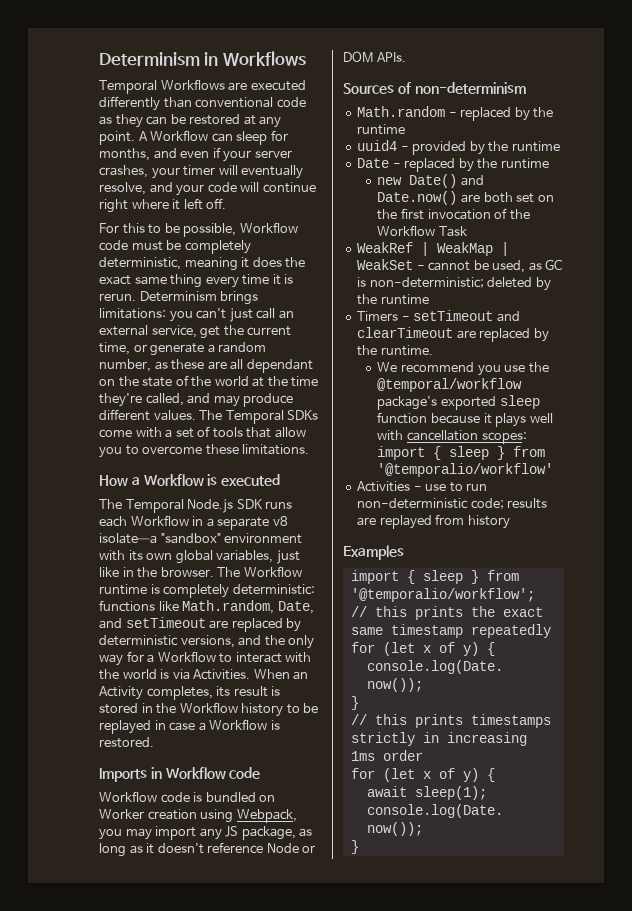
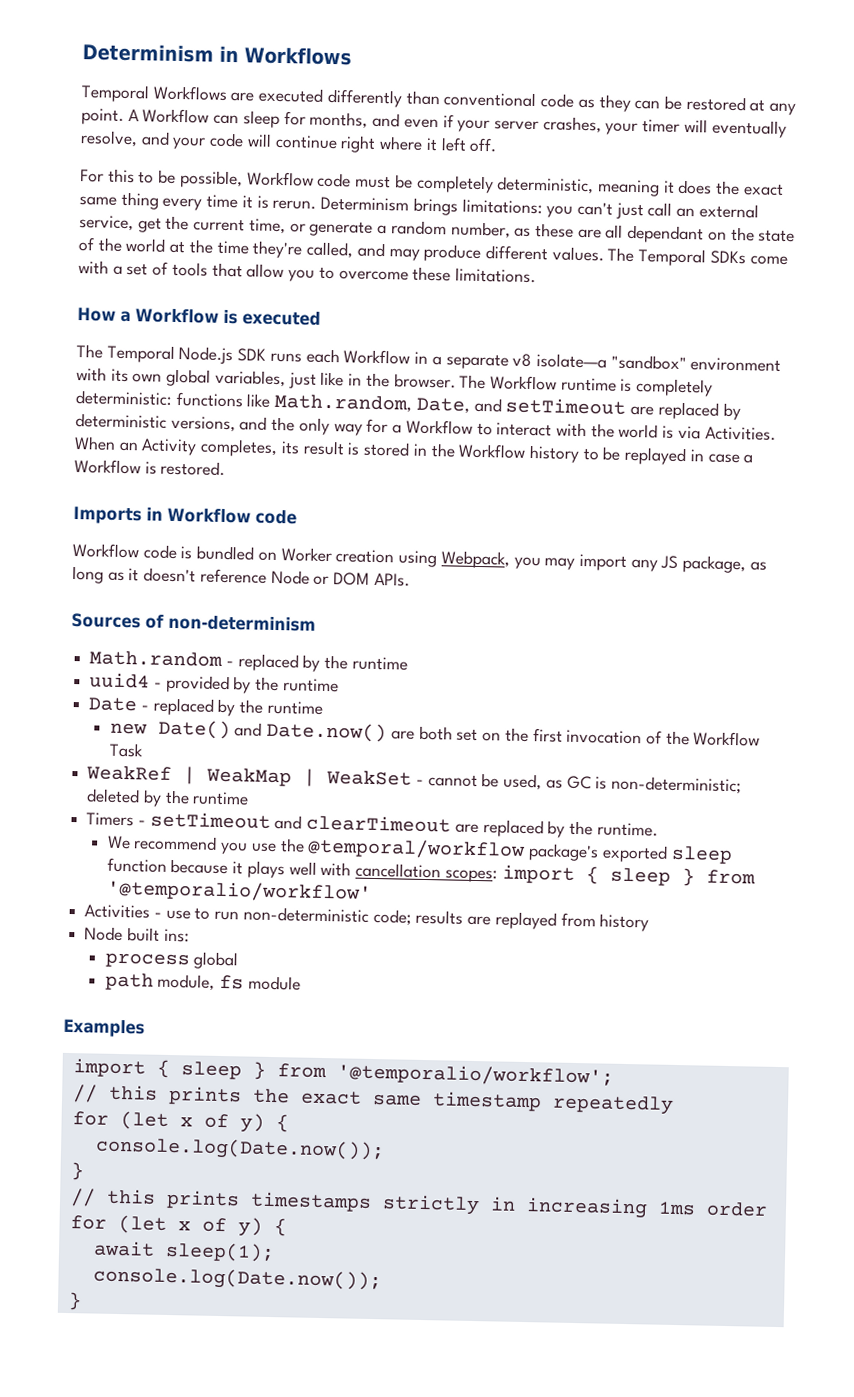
(510, 522) none -> [84,926,190,943] [104,951,239,970] [104,972,301,991] // Node built ins: // process global // path module, fs module

